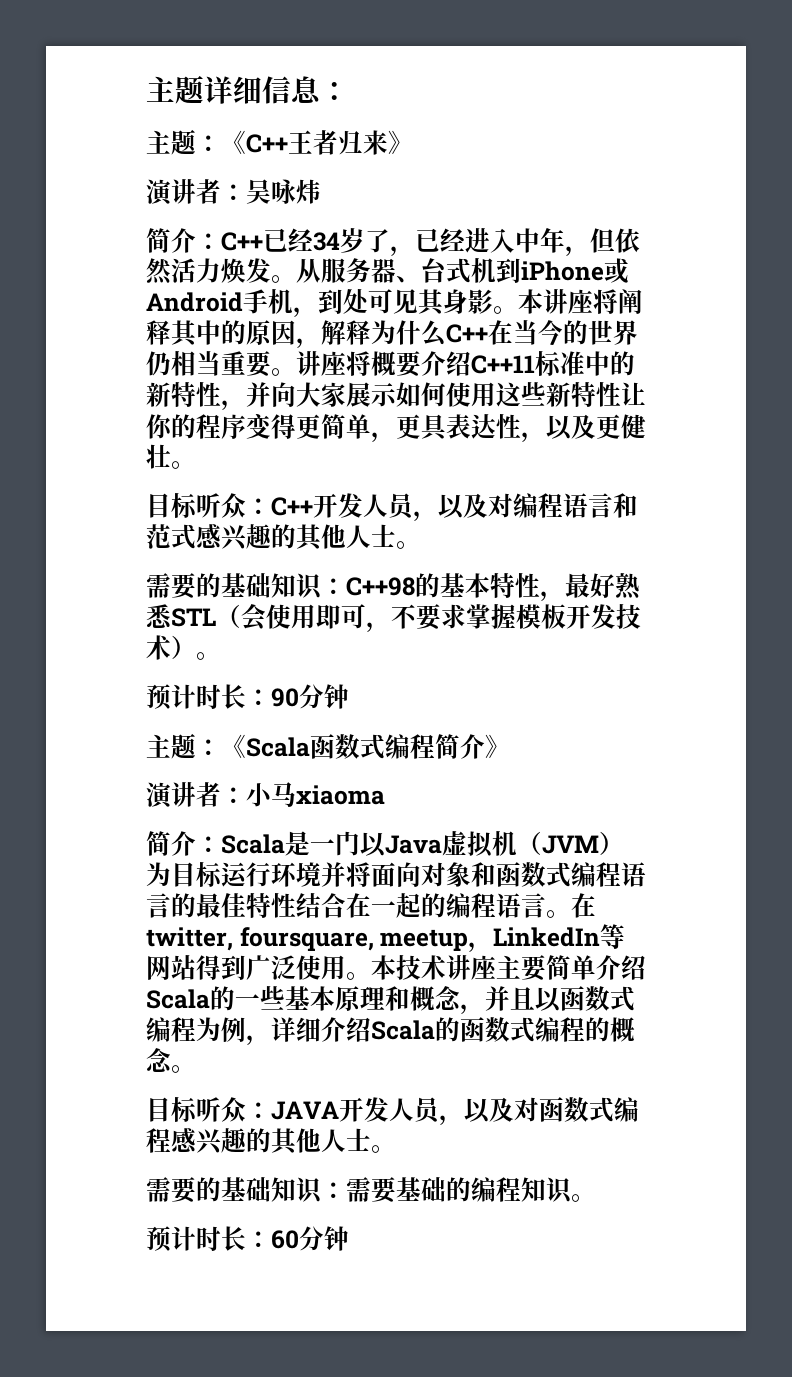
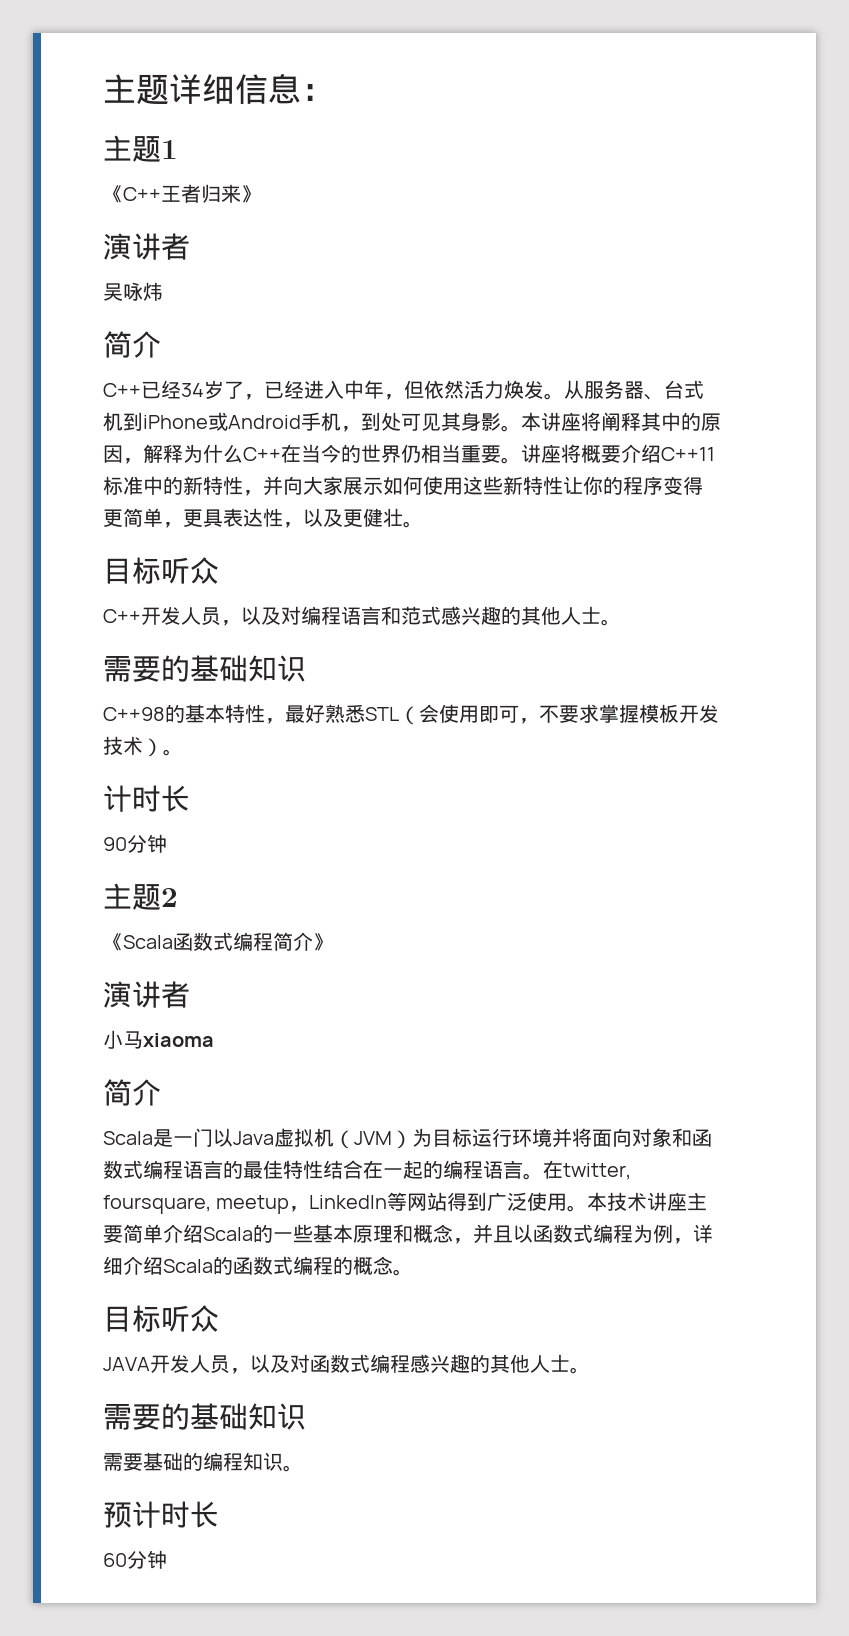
[196,135,221,152] ： -> [161,140,178,159] 1 //
[221,184,246,201] ： -> (190, 246) //
[196,233,221,250] ： -> (161, 344) //
[246,498,271,515] ： -> (219, 570) //
[321,578,346,595] ： -> (306, 668) //
[146,684,271,710] 预计时长： -> [103,785,190,812] 计时长 //
[196,739,221,756] ： -> [161,888,178,907] 2 //
[221,787,246,804] ： -> (190, 994) //
[196,836,221,853] ： -> (161, 1092) //
[246,1102,271,1119] ： -> (219, 1318) //
[321,1182,346,1199] ： -> (306, 1416) //
[246,1231,271,1248] ： -> (219, 1514) //

